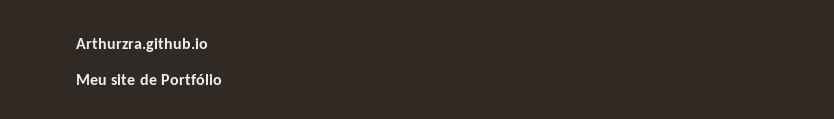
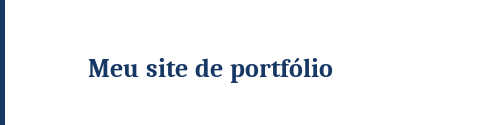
[76,38,208,52] Arthurzra.github.io // -> (88, 68) none
[160,74,222,85] Portfólio -> [230,58,334,83] portfólio

